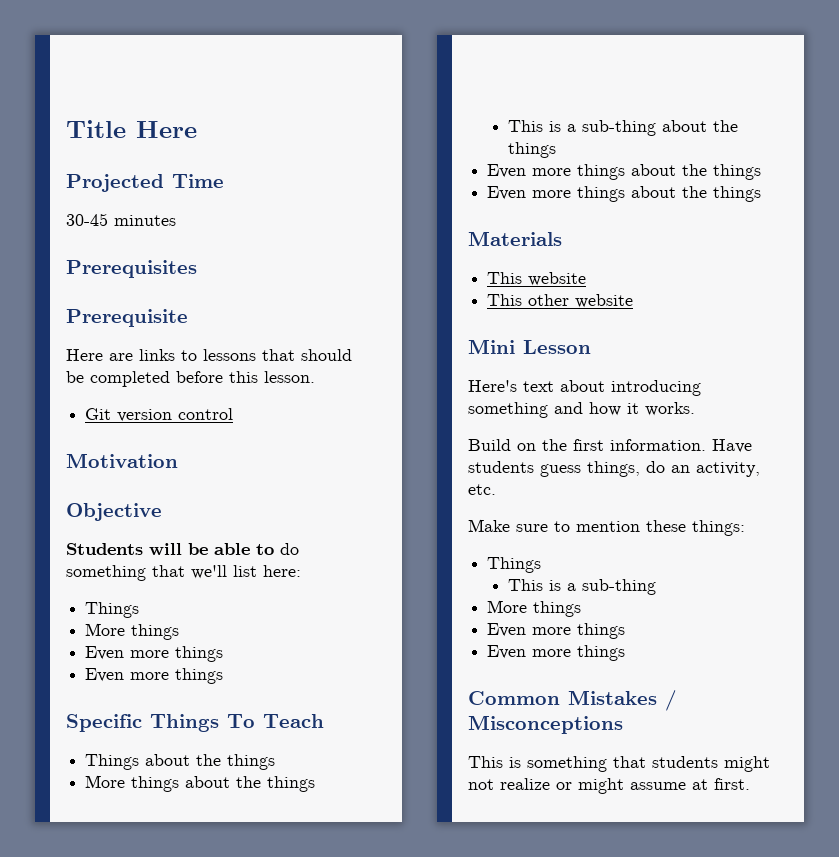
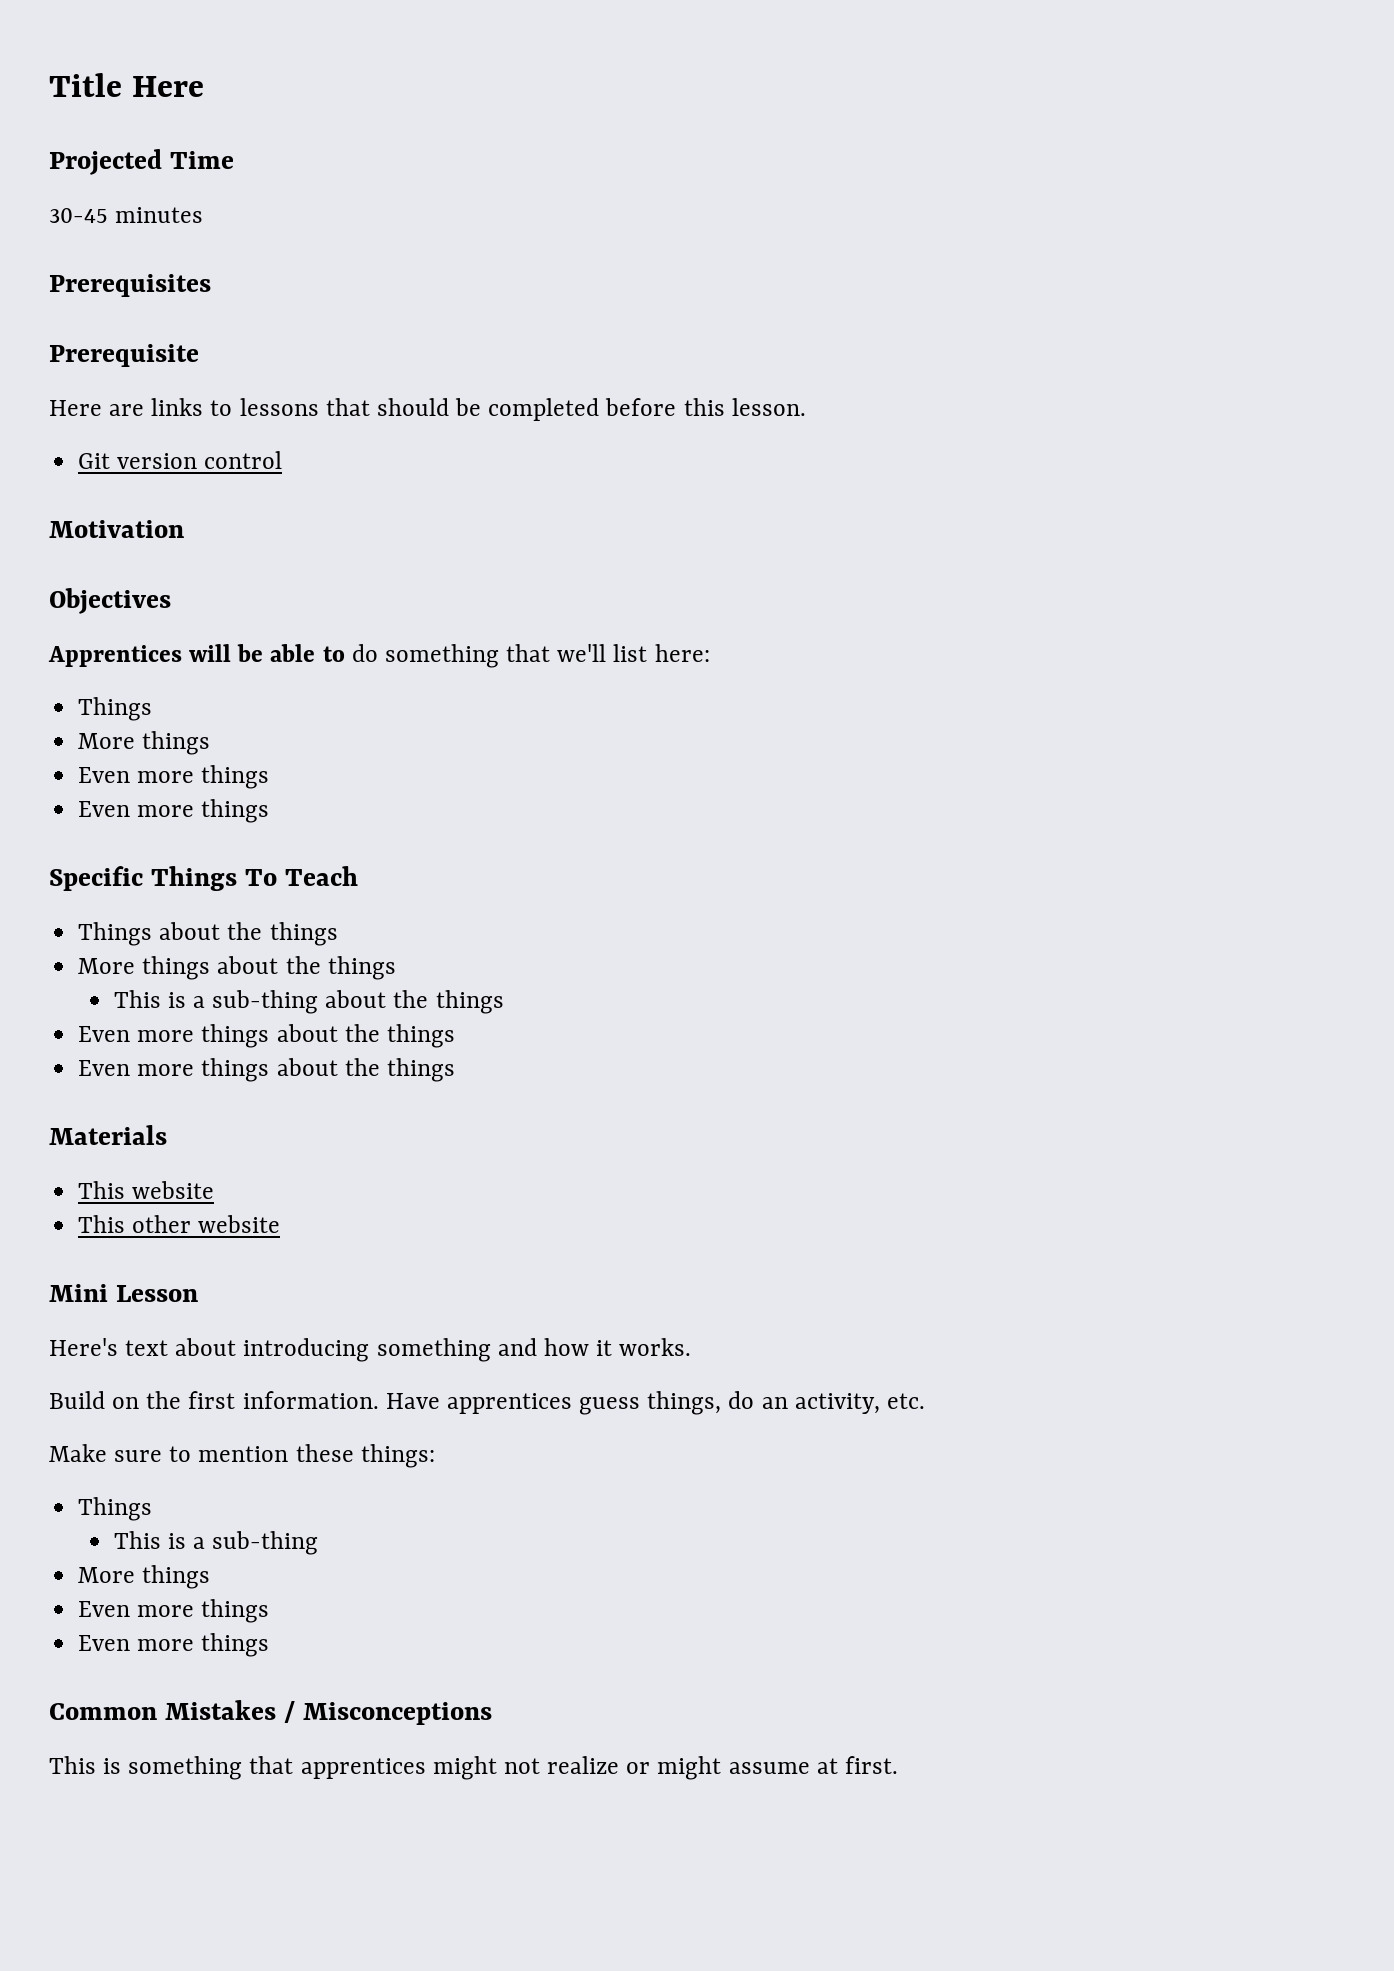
[66,503,162,521] [66,543,143,555] Objective // Students -> [49,588,171,614] [48,645,182,667] Objectives // Apprentices
[468,461,534,473] students -> [446,1393,572,1414] apprentices
[652,756,718,768] students -> [300,1758,426,1779] apprentices

